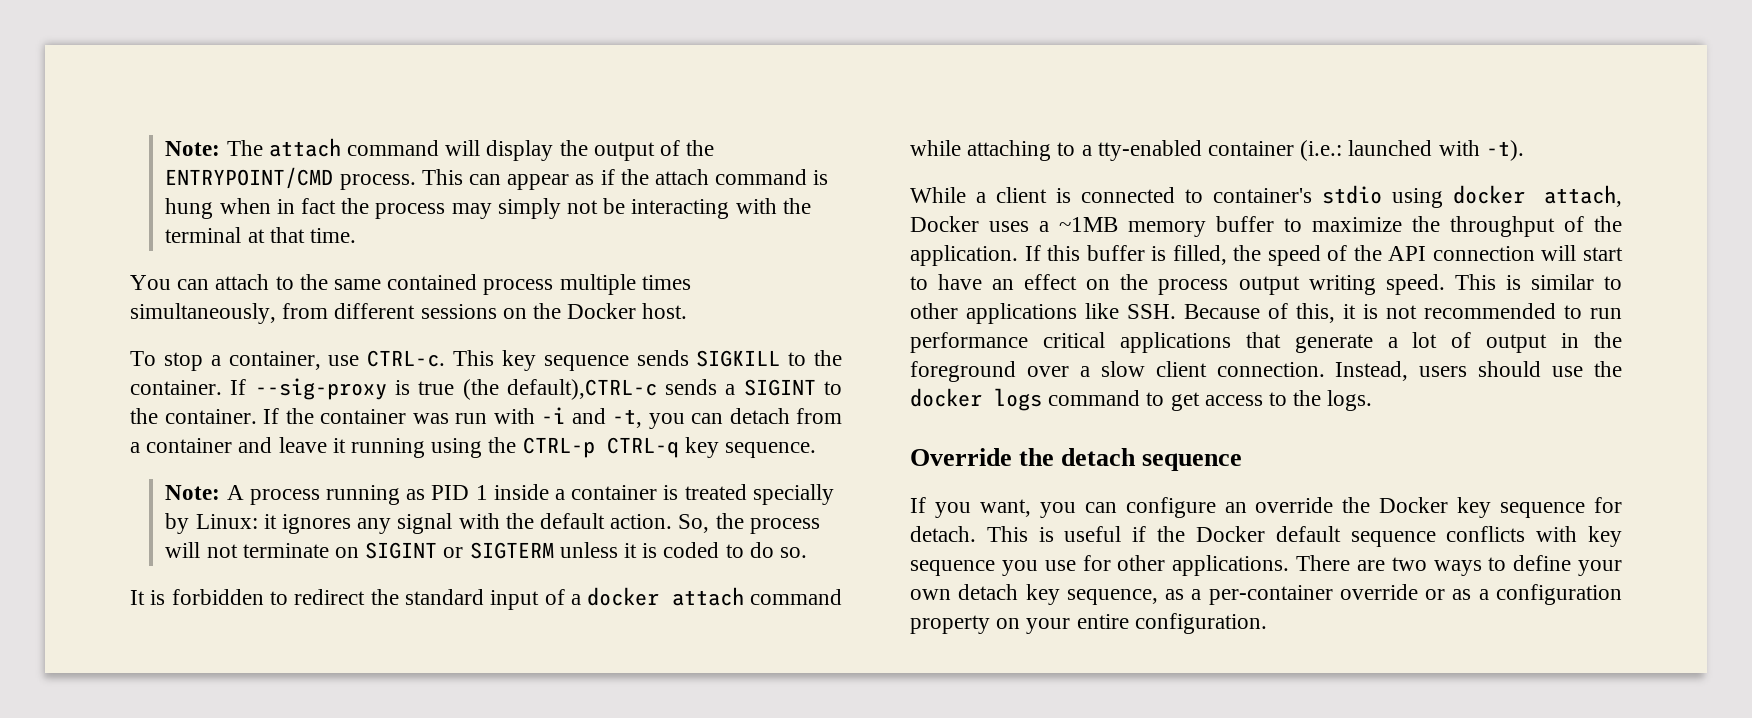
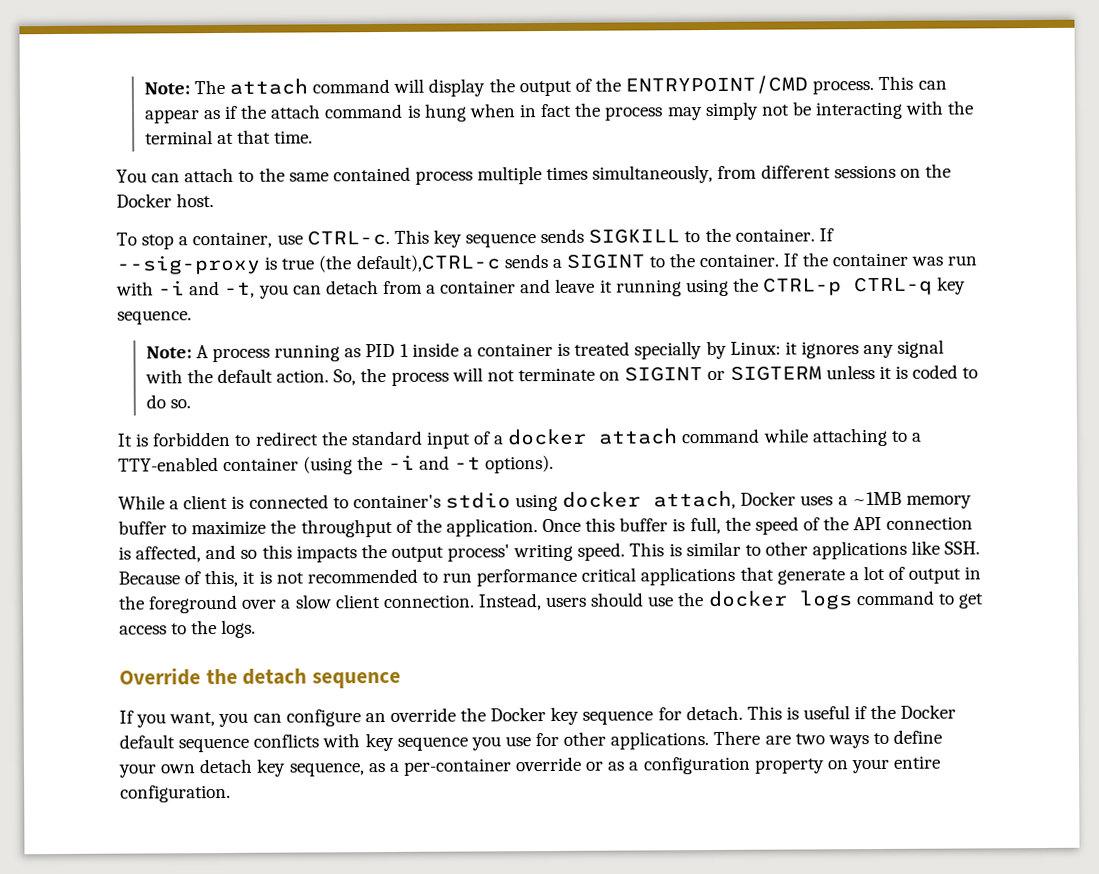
[1097,140,1524,161] tty-enabled container (i.e.: launched with -t). -> [118,454,554,475] TTY-enabled container (using the -i and -t options).
[1024,245,1041,261] If -> [542,518,582,533] Once
[1172,245,1227,265] filled, -> [689,516,721,535] full,
[1541,245,1623,261] [910,274,1300,295] will start to have an effect on the process output -> [118,543,511,563] is affected, and so this impacts the output process'

